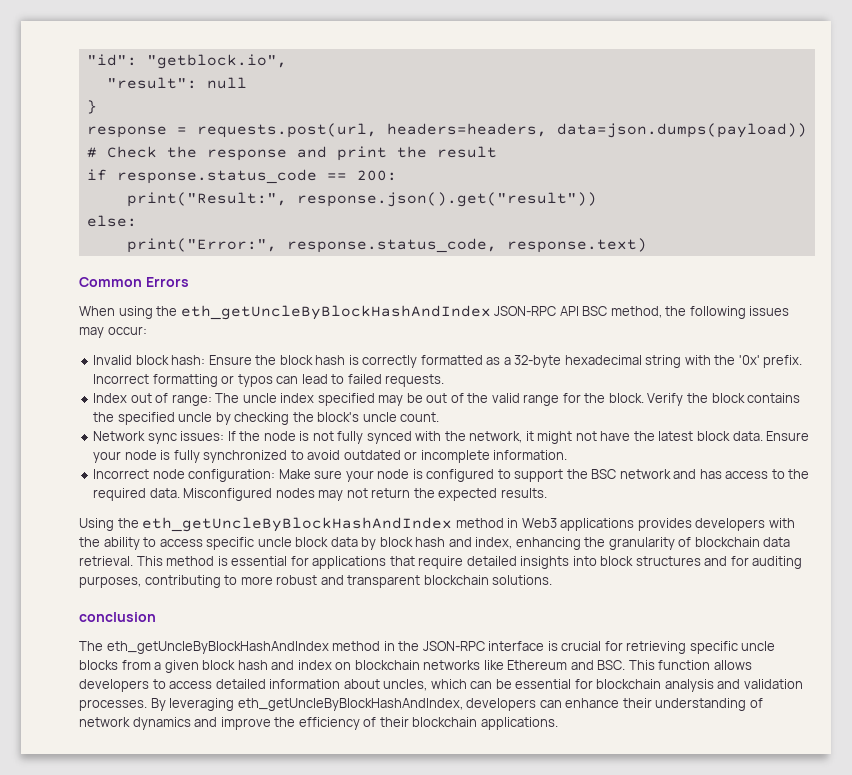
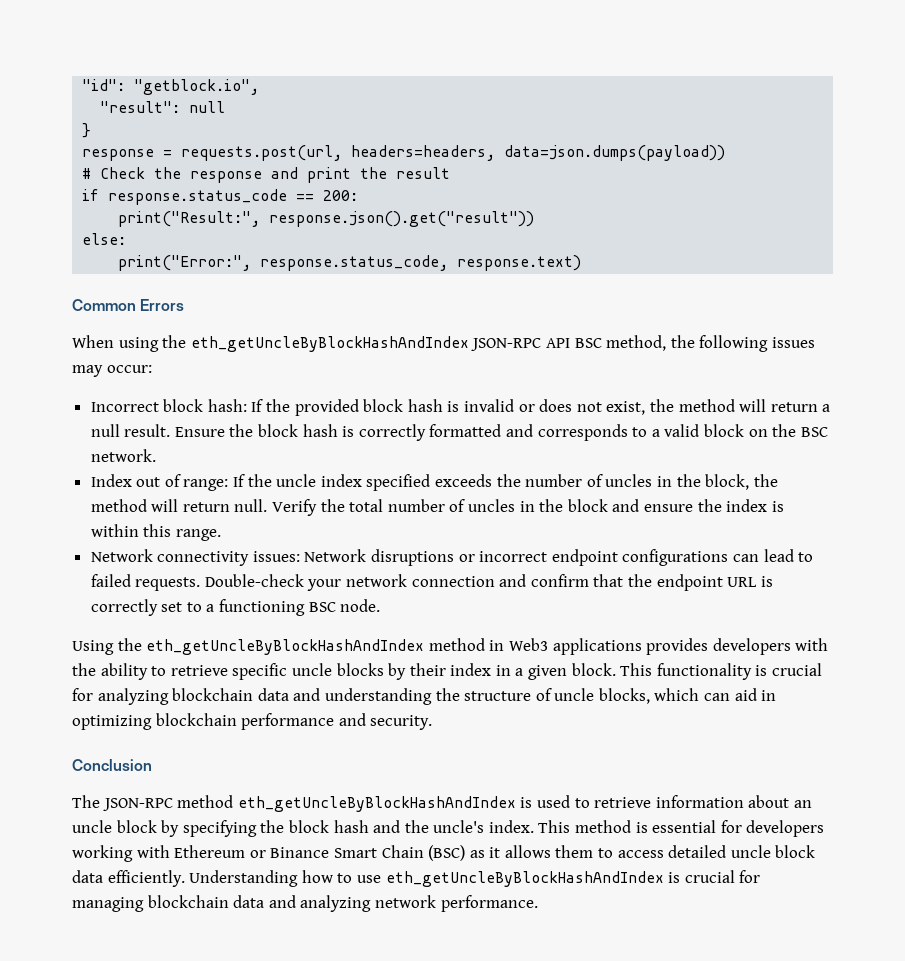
[93,355,133,365] Invalid -> [90,402,159,412] Incorrect
(206, 360) none -> [251,399,831,416] [90,424,171,437] If the provided block hash is invalid or does not exist, the method will return a null result.
[486,355,803,368] [93,374,273,387] as a 32-byte hexadecimal string with the '0x' prefix. Incorrect formatting or typos -> [506,424,828,441] [90,449,156,462] [90,474,778,491] [90,499,784,516] [90,524,221,541] [90,549,729,566] and corresponds to a valid block on the BSC network. // Index out of range: If the uncle index specified exceeds the number of uncles in the block, the method will return null. Verify the total number of uncles in the block and ensure the index is within this range. // Network connectivity issues: Network disruptions or incorrect endpoint configurations
[93,393,801,406] [93,412,440,425] [93,431,810,444] [93,450,568,463] [93,469,810,482] [93,488,547,501] // Index out of range: The uncle index specified may be out of the valid range for the block. Verify the block contains the specified uncle by checking the block's uncle count. // Network sync issues: If the node is not fully synced with the network, it might not have the latest block data. Ensure your node is fully synchronized to avoid outdated or incomplete information. // Incorrect node configuration: Make sure your node is configured to support the BSC network and has access to the required data. Misconfigured nodes may not return the expected results. -> [204,574,773,591] [90,599,381,616] Double-check your network connection and confirm that the endpoint URL is correctly set to a functioning BSC node.
[159,537,791,550] [79,556,133,566] access specific uncle block data by block hash and index, enhancing the granularity of blockchain data retrieval. -> [170,663,823,680] [72,688,777,705] [72,713,433,730] [72,759,152,771] [72,795,812,812] [72,820,534,837] retrieve specific uncle blocks by their index in a given block. This functionality is crucial for analyzing blockchain data and understanding the structure of uncle blocks, which can aid in optimizing blockchain performance and security. // Conclusion // The JSON-RPC method eth_getUncleByBlockHashAndIndex is used to retrieve information about an uncle block by specifying the block hash and the uncle's index.
[312,556,803,569] [79,575,553,588] [79,612,156,622] [79,641,776,654] [79,660,752,673] [79,679,803,692] [79,698,763,711] [79,717,558,730] applications that require detailed insights into block structures and for auditing purposes, contributing to more robust and transparent blockchain solutions. // conclusion // The eth_getUncleByBlockHashAndIndex method in the JSON-RPC interface is crucial for retrieving specific uncle blocks from a given block hash and index on blockchain networks like Ethereum and BSC. This function allows developers to access detailed information about uncles, which can be essential for blockchain analysis and validation processes. By leveraging eth_getUncleByBlockHashAndIndex, developers can enhance their understanding of network dynamics and improve the efficiency of their blockchain applications. -> [746,820,825,837] [72,845,816,862] [72,870,761,887] [72,895,538,912] developers working with Ethereum or Binance Smart Chain (BSC) as it allows them to access detailed uncle block data efficiently. Understanding how to use eth_getUncleByBlockHashAndIndex is crucial for managing blockchain data and analyzing network performance.

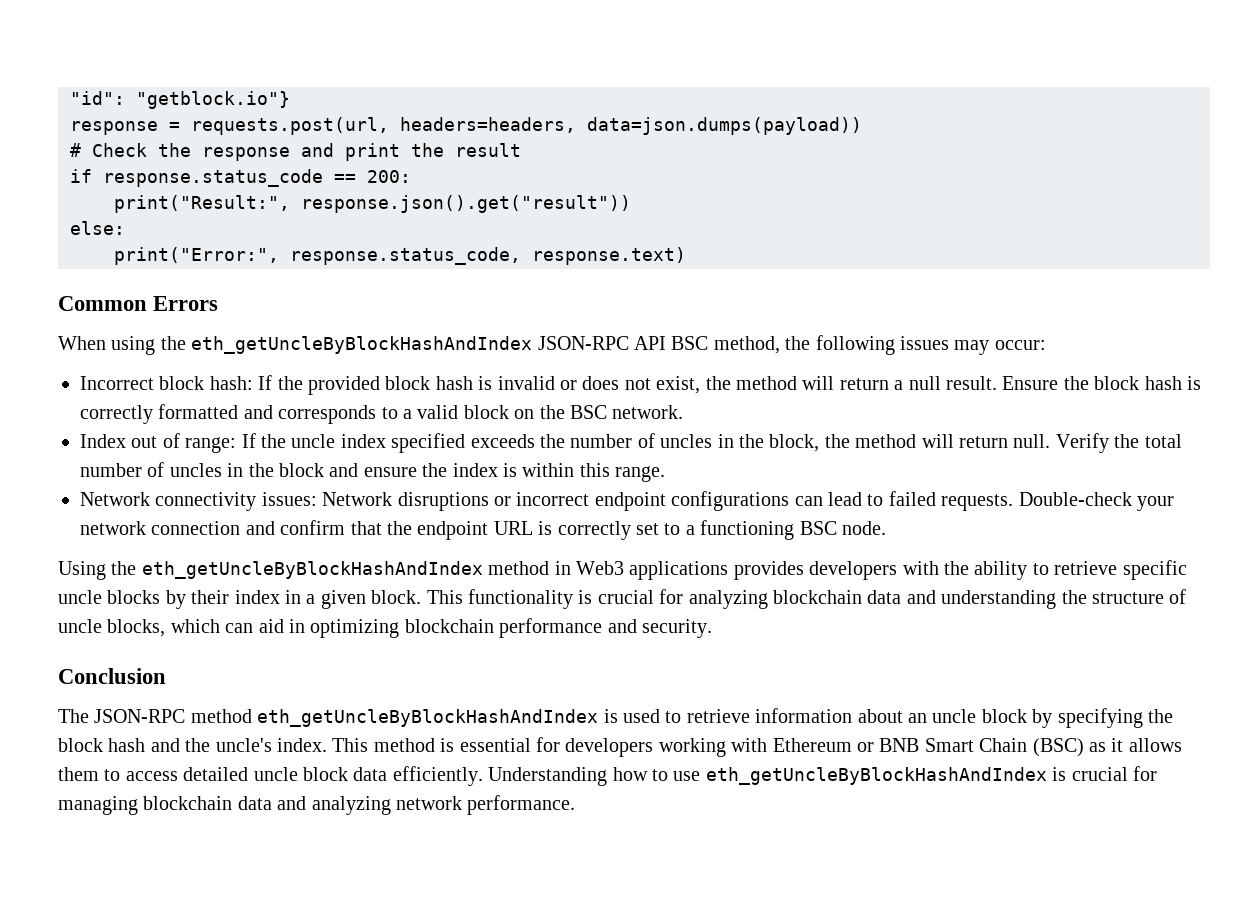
[134,79,260,95] [100,101,226,113] [82,123,92,138] "getblock.io", // "result": null // } -> [136,91,290,109] "getblock.io"}
[270,847,330,858] Binance -> [879,738,920,752] BNB

